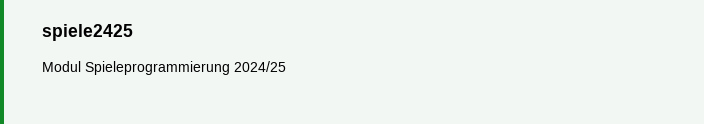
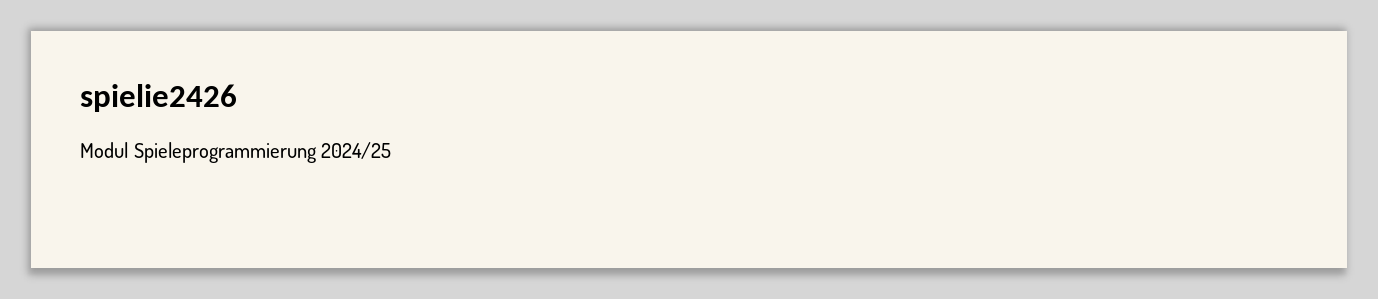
[42,24,133,41] spiele2425 -> [80,84,237,112] spielie2426

